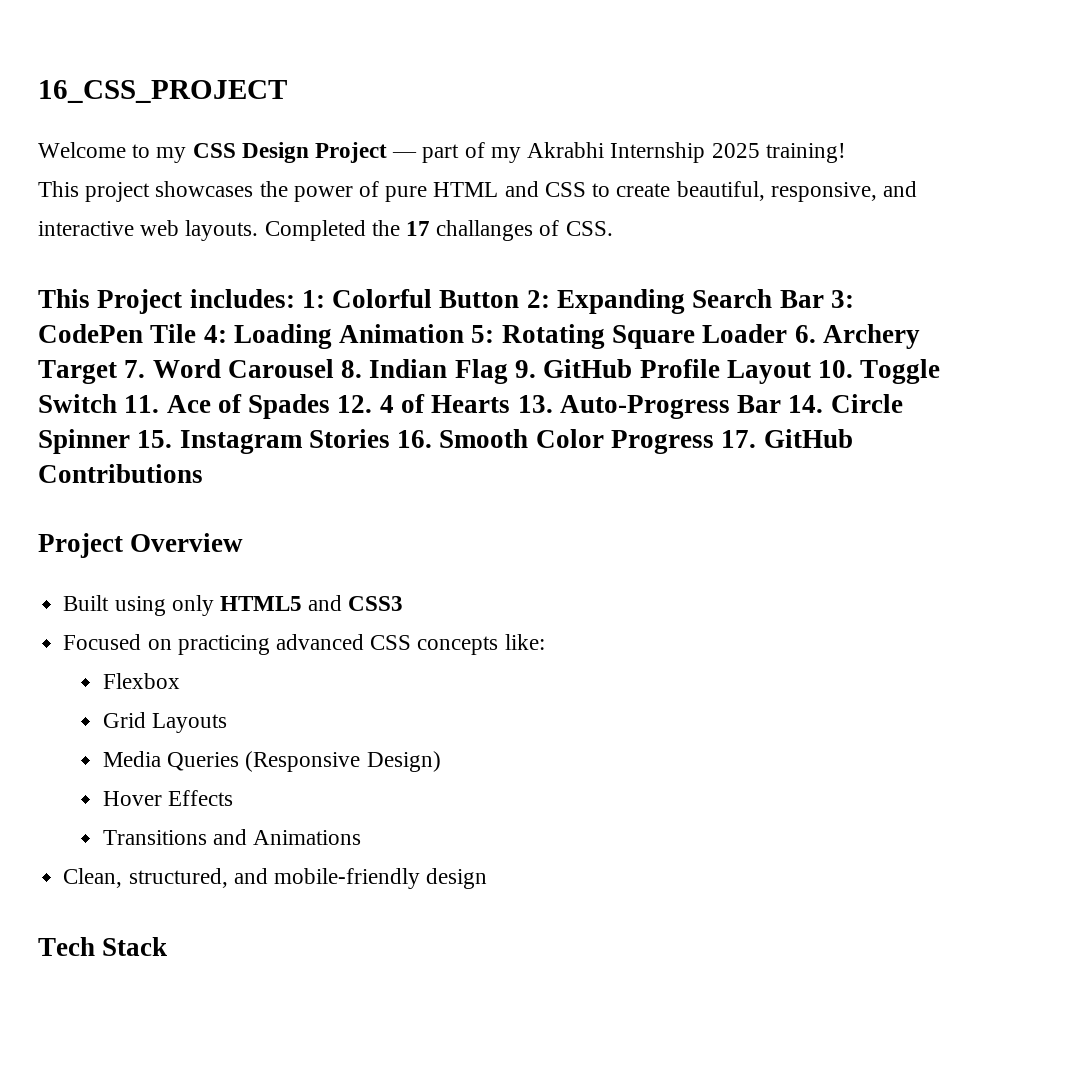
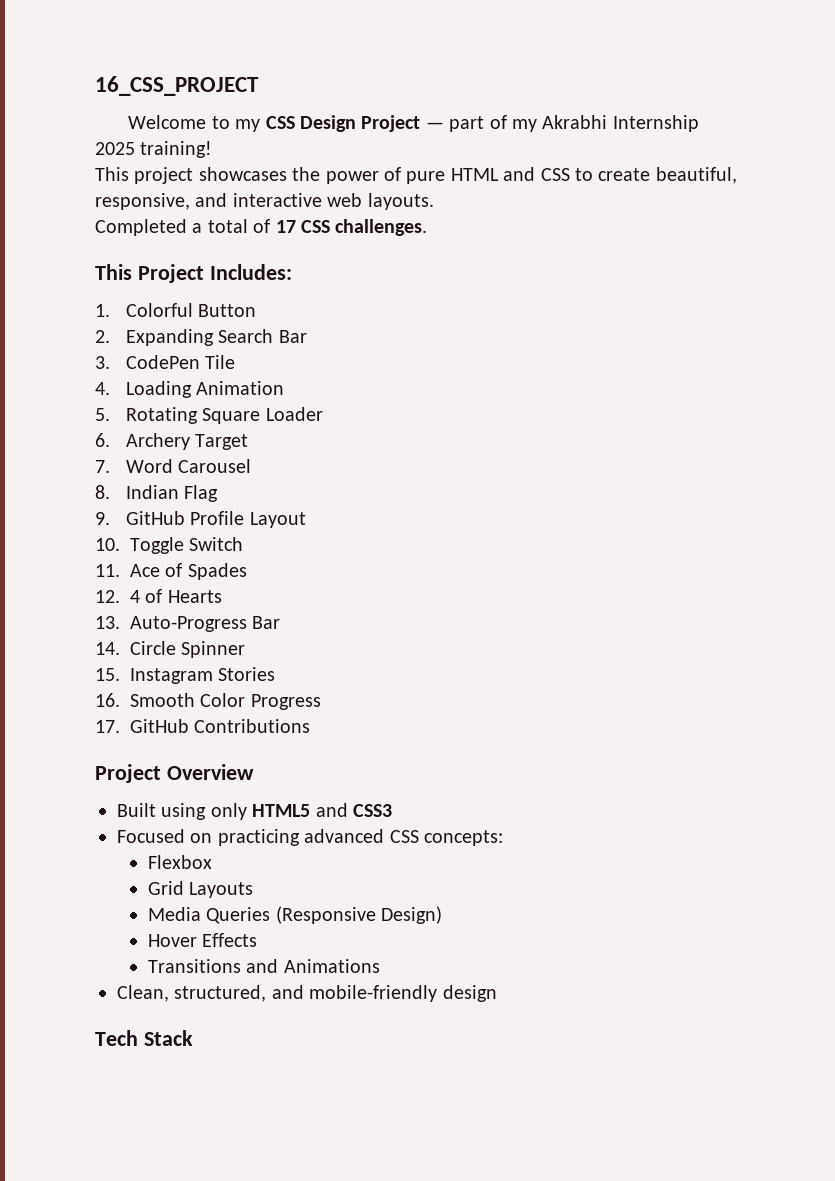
[264,220,613,241] Completed the 17 challanges of CSS. -> [95,219,428,236] // Completed a total of 17 CSS challenges.
[189,289,325,308] includes: 1: -> [209,264,292,280] [95,304,110,317] Includes: // 1.
[526,290,550,308] 2: -> [95,330,110,343] // 2.
[830,290,854,308] 3: -> [95,356,110,369] // 3.
[203,325,227,343] 4: -> [95,382,110,395] // 4.
[471,325,495,343] 5: -> [95,408,110,421] // 5.
(788, 333) none -> (323, 414) //
(117, 372) none -> (249, 442) //
(334, 368) none -> (252, 466) //
(508, 371) none -> (219, 493) //
(811, 372) none -> (306, 520) //
(117, 403) none -> (244, 544) //
(331, 406) none -> (247, 571) //
(511, 404) none -> (222, 596) //
(782, 404) none -> (281, 622) //
(130, 441) none -> (246, 649) //
(390, 438) none -> (276, 674) //
(715, 442) none -> (321, 702) //
[417,634,545,655] concepts like: -> [424,830,503,846] concepts:

